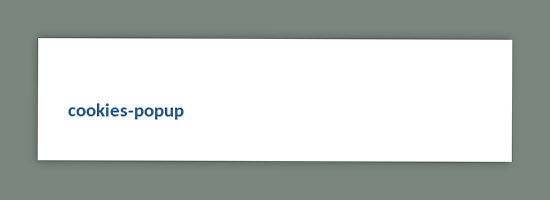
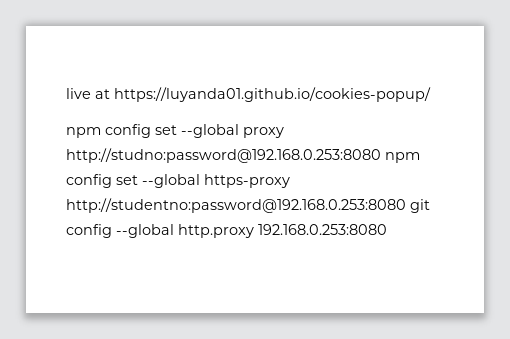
[67,103,184,120] cookies-popup -> [66,87,431,102] [66,124,284,138] [66,148,420,163] [66,174,290,188] [66,198,430,213] [66,224,387,238] live at https://luyanda01.github.io/cookies-popup/ // npm config set --global proxy http://studno:password@192.168.0.253:8080 npm config set --global https-proxy http://studentno:password@192.168.0.253:8080 git config --global http.proxy 192.168.0.253:8080

